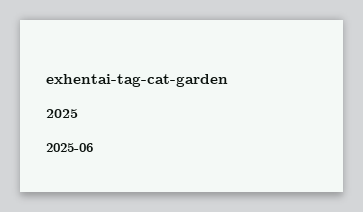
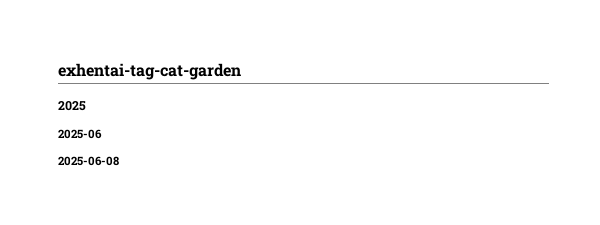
(93, 147) none -> [58,156,119,166] // 2025-06-08

